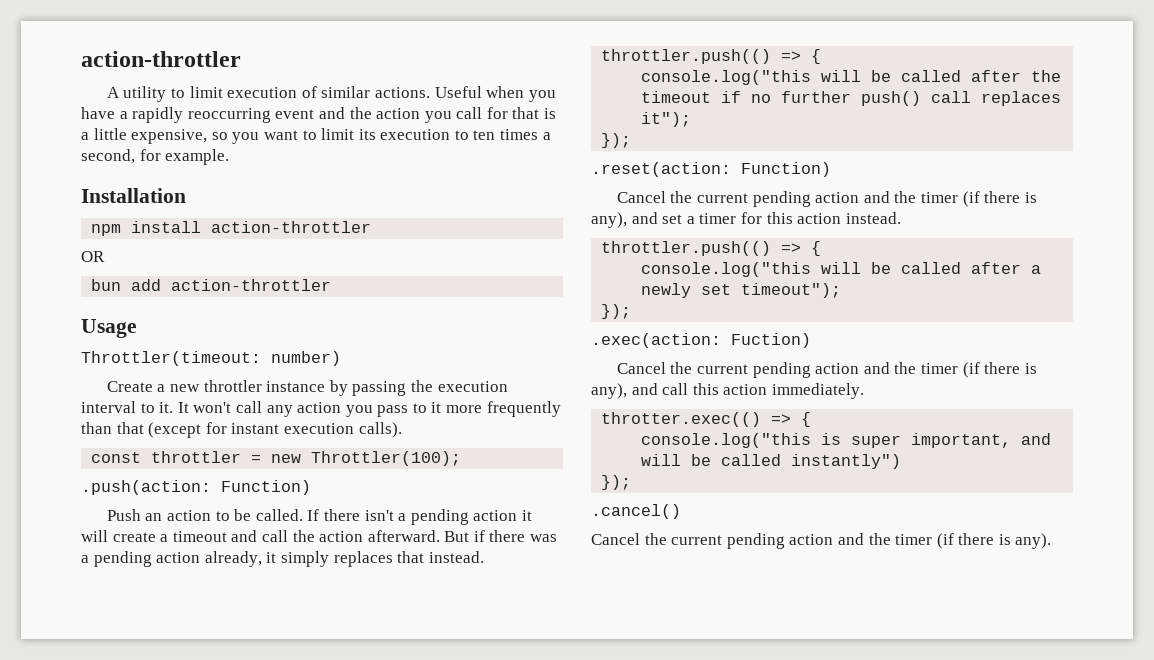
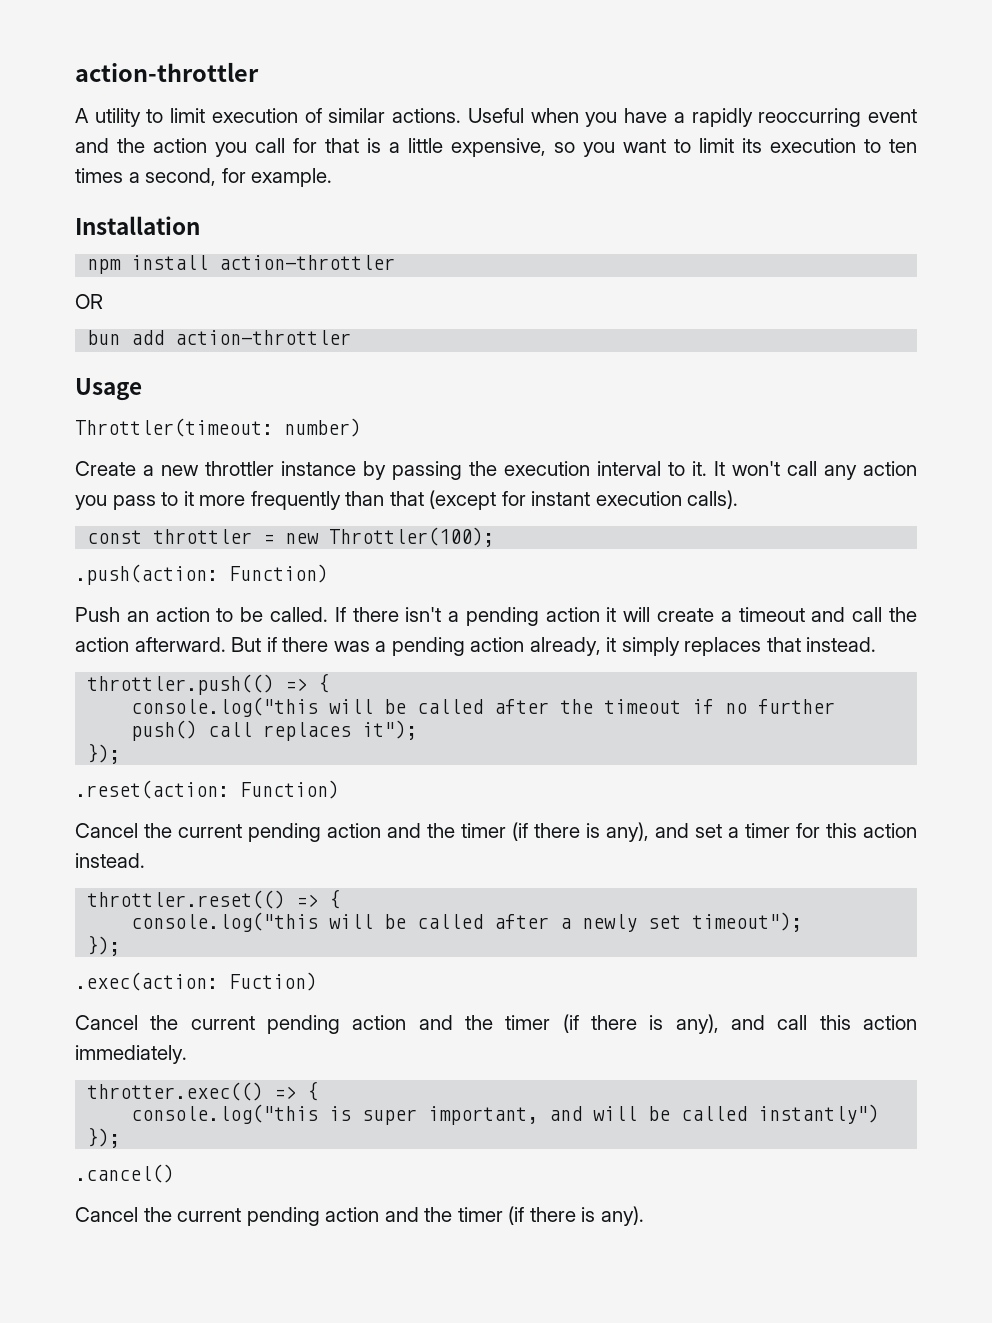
[601,241,772,256] throttler.push(() -> [87,890,286,909] throttler.reset(()

